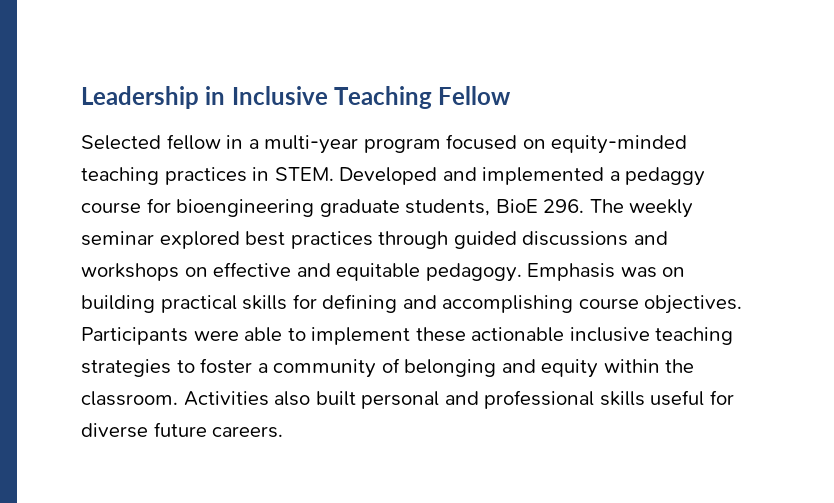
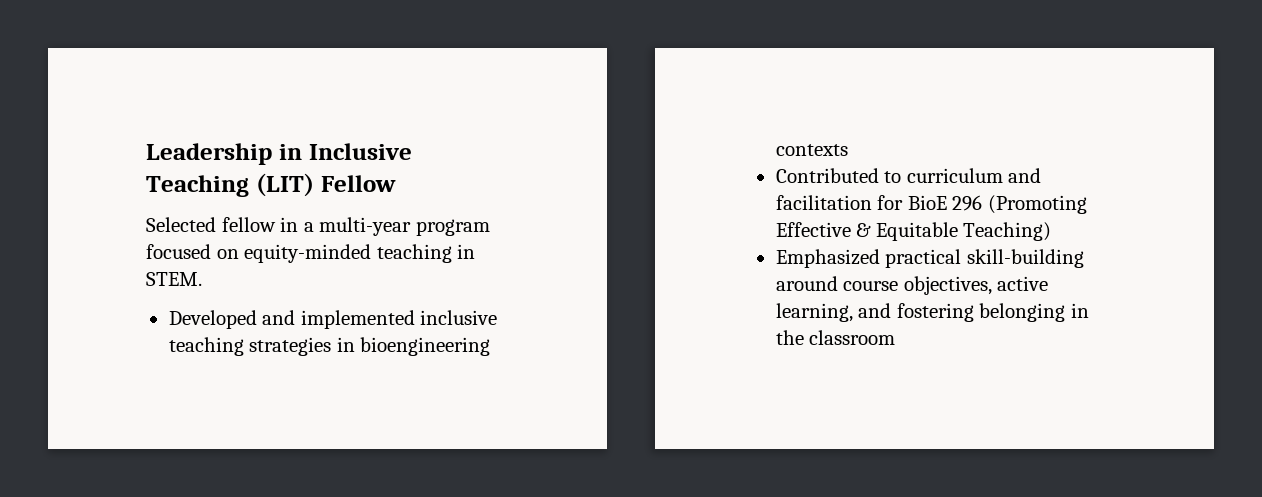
(433, 97) none -> [255,173,314,197] (LIT)
[164,167,247,185] practices -> (452, 253) none
(334, 174) none -> (202, 279) //
[609,167,706,186] [81,198,694,218] [81,231,668,249] [81,262,686,282] [81,294,743,314] [81,327,734,345] [81,358,695,378] [81,390,734,409] [81,422,284,438] a pedaggy course for bioengineering graduate students, BioE 296. The weekly seminar explored best practices through guided discussions and workshops on effective and equitable pedagogy. Emphasis was on building practical skills for defining and accomplishing course objectives. Participants were able to implement these actionable inclusive teaching strategies to foster a community of belonging and equity within the classroom. Activities also built personal and professional skills useful for diverse future careers. -> [420,310,498,325] [168,337,491,356] [775,144,848,156] [775,168,1042,183] [775,195,1087,214] [775,222,1052,241] [775,249,1084,268] [775,276,1049,295] [775,303,1089,322] [775,330,896,345] inclusive teaching strategies in bioengineering contexts // Contributed to curriculum and facilitation for BioE 296 (Promoting Effective & Equitable Teaching) // Emphasized practical skill-building around course objectives, active learning, and fostering belonging in the classroom

